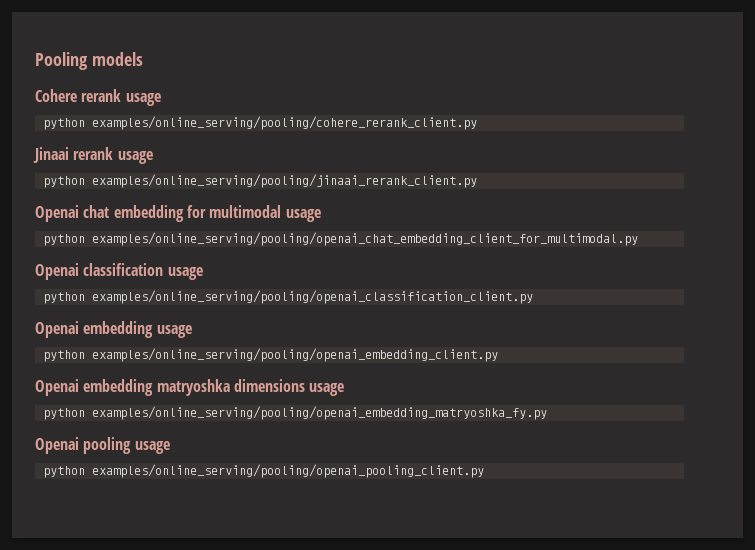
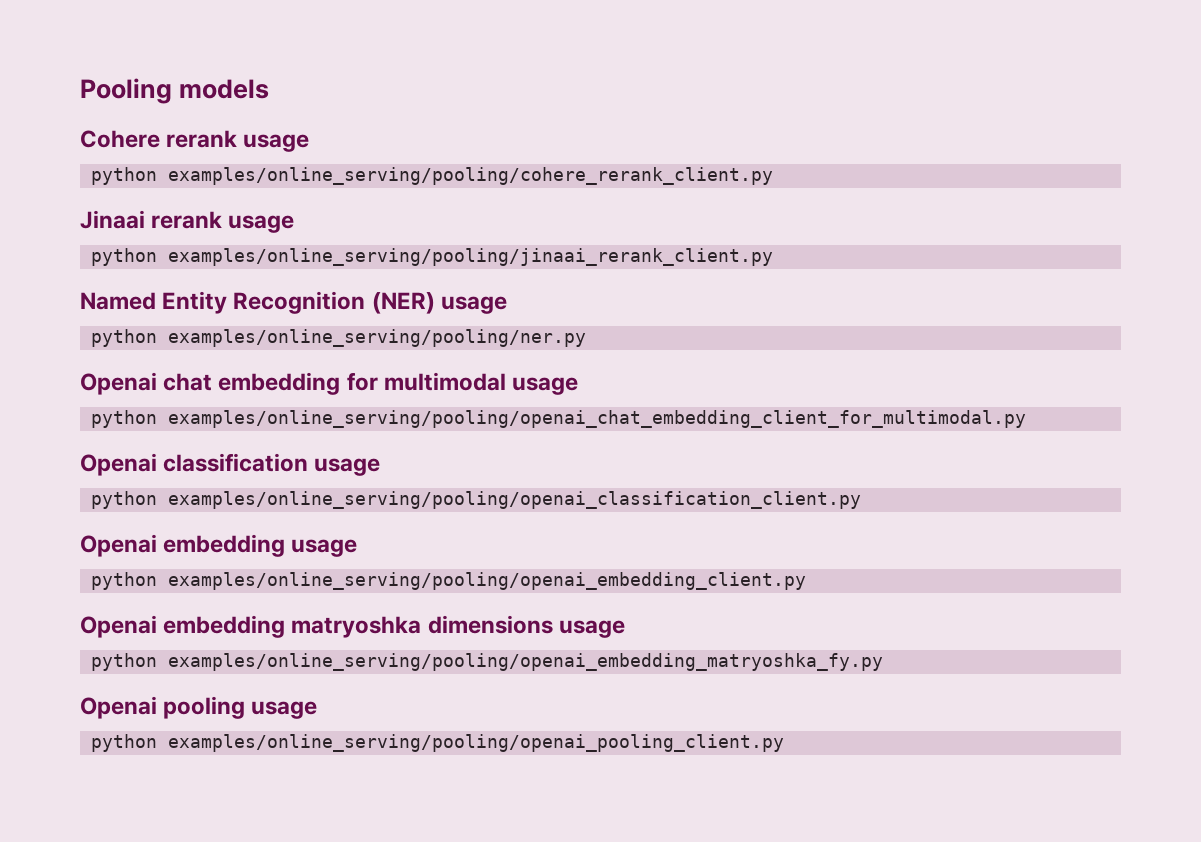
(478, 181) none -> [80,291,507,314] [91,329,587,347] // Named Entity Recognition (NER) usage // python examples/online_serving/pooling/ner.py

